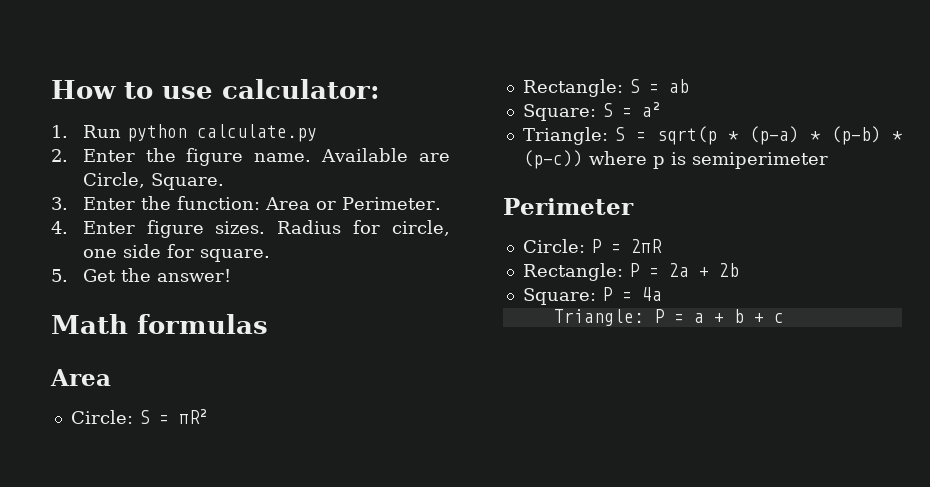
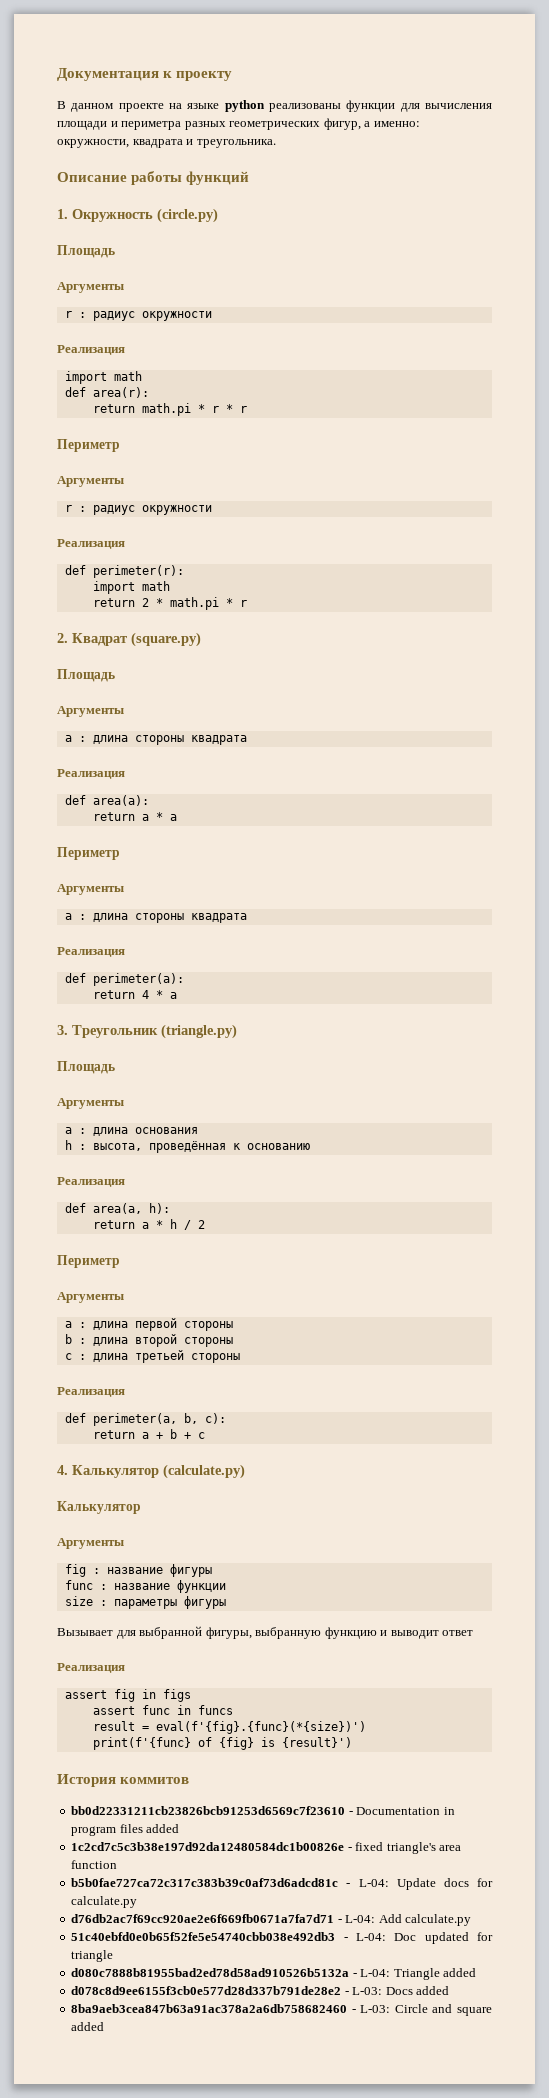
[51,79,380,99] [51,124,317,142] [51,148,450,166] [82,172,224,190] [51,196,441,210] [51,220,451,238] [82,244,270,262] [51,268,231,282] [51,314,268,334] [50,369,111,386] [70,409,209,424] [522,79,689,97] [522,102,662,121] [522,126,902,145] [522,150,828,169] [503,198,634,215] [522,239,662,253] [522,263,739,281] [522,287,662,305] [553,309,684,326] How to use calculator: // 1. Run python calculate.py // 2. Enter the figure name. Available are Circle, Square. // 3. Enter the function: Area or Perimeter. // 4. Enter figure sizes. Radius for circle, one side for square. // 5. Get the answer! // Math formulas // Area // Circle: S = πR² // Rectangle: S = ab // Square: S = a² // Triangle: S = sqrt(p * (p-a) * (p-b) * (p-c)) where p is semiperimeter // Perimeter // Circle: P = 2πR // Rectangle: P = 2a + 2b // Square: P = 4a // Triangle: P = -> [57,68,233,81] [57,100,492,112] [57,118,420,130] [57,139,276,148] [57,171,250,185] [57,208,218,223] [57,245,115,258] [57,282,124,293] [64,311,212,321] [57,345,125,355] [64,371,142,384] [64,387,149,398] [92,403,247,416] [57,439,120,452] [57,476,124,487] [64,505,212,515] [57,539,125,549] [64,565,184,578] [92,581,170,594] [92,597,247,610] [57,632,201,647] [57,669,115,682] [57,706,124,717] [64,735,247,745] [57,769,125,779] [64,795,149,806] [92,812,177,821] [57,847,120,860] [57,884,124,895] [64,913,247,923] [57,947,125,957] [64,973,184,986] [92,990,177,999] [57,1024,237,1039] [57,1061,115,1074] [57,1098,124,1109] [64,1127,198,1136] [64,1140,310,1153] [57,1177,125,1187] [64,1203,170,1214] [92,1219,205,1230] [57,1255,120,1268] [57,1292,124,1303] [64,1318,233,1331] [64,1334,233,1347] [64,1350,240,1363] [57,1387,125,1397] [64,1413,226,1426] [92,1430,135,1439] Документация к проекту // В данном проекте на языке python реализованы функции для вычисления площади и периметра разных геометрических фигур, а именно: окружности, квадрата и треугольника. // Описание работы функций // 1. Окружность (circle.py) // Площадь // Аргументы // r : радиус окружности // Реализация // import math // def area(r): // return math.pi * r * r // Периметр // Аргументы // r : радиус окружности // Реализация // def perimeter(r): // import math // return 2 * math.pi * r // 2. Квадрат (square.py) // Площадь // Аргументы // a : длина стороны квадрата // Реализация // def area(a): // return a * a // Периметр // Аргументы // a : длина стороны квадрата // Реализация // def perimeter(a): // return 4 * a // 3. Треугольник (triangle.py) // Площадь // Аргументы // a : длина основания // h : высота, проведённая к основанию // Реализация // def area(a, h): // return a * h / 2 // Периметр // Аргументы // a : длина первой стороны // b : длина второй стороны // c : длина третьей стороны // Реализация // def perimeter(a, b, c): // return
(784, 318) none -> [57,1464,245,1479] [57,1501,141,1514] [57,1538,124,1549] [64,1564,212,1577] [64,1580,226,1593] [64,1596,226,1609] [57,1626,474,1639] [57,1663,125,1673] [64,1689,191,1702] [92,1705,233,1715] [92,1721,366,1734] [92,1737,352,1750] [57,1774,190,1787] [71,1806,455,1815] [71,1824,180,1836] [71,1842,462,1854] [71,1860,118,1869] [71,1878,493,1890] [71,1896,138,1908] [71,1914,472,1926] [71,1932,493,1944] [71,1950,114,1962] [71,1968,477,1980] [71,1986,450,1995] [71,2004,493,2016] [71,2022,105,2031] // 4. Калькулятор (calculate.py) // Калькулятор // Аргументы // fig : название фигуры // func : название функции // size : параметры фигуры // Вызывает для выбранной фигуры, выбранную функцию и выводит ответ // Реализация // assert fig in figs // assert func in funcs // result = eval(f'{fig}.{func}(*{size})') // print(f'{func} of {fig} is {result}') // История коммитов // bb0d22331211cb23826bcb91253d6569c7f23610 - Documentation in program files added // 1c2cd7c5c3b38e197d92da12480584dc1b00826e - fixed triangle's area function // b5b0fae727ca72c317c383b39c0af73d6adcd81c - L-04: Update docs for calculate.py // d76db2ac7f69cc920ae2e6f669fb0671a7fa7d71 - L-04: Add calculate.py // 51c40ebfd0e0b65f52fe5e54740cbb038e492db3 - L-04: Doc updated for triangle // d080c7888b81955bad2ed78d58ad910526b5132a - L-04: Triangle added // d078c8d9ee6155f3cb0e577d28d337b791de28e2 - L-03: Docs added // 8ba9aeb3cea847b63a91ac378a2a6db758682460 - L-03: Circle and square added

